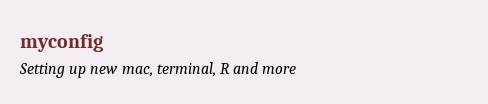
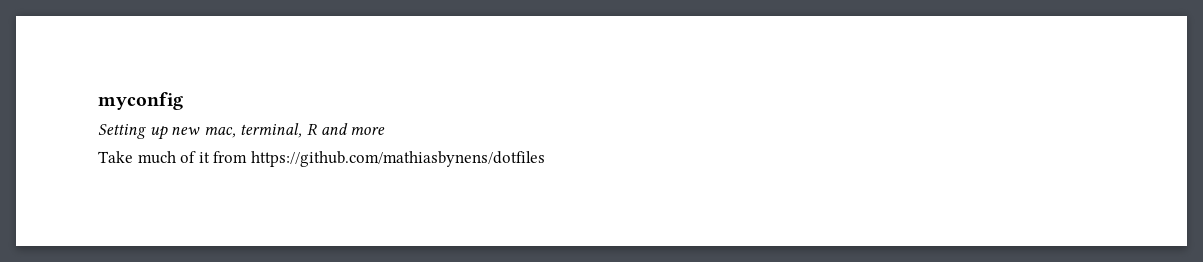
(297, 70) none -> [98,151,545,167] // Take much of it from https://github.com/mathiasbynens/dotfiles

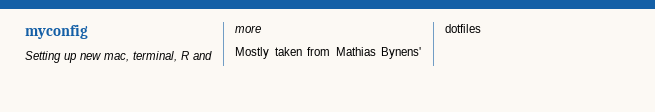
[98,151,545,167] Take much of it from https://github.com/mathiasbynens/dotfiles -> [235,47,421,59] [445,24,481,33] Mostly taken from Mathias Bynens' dotfiles

